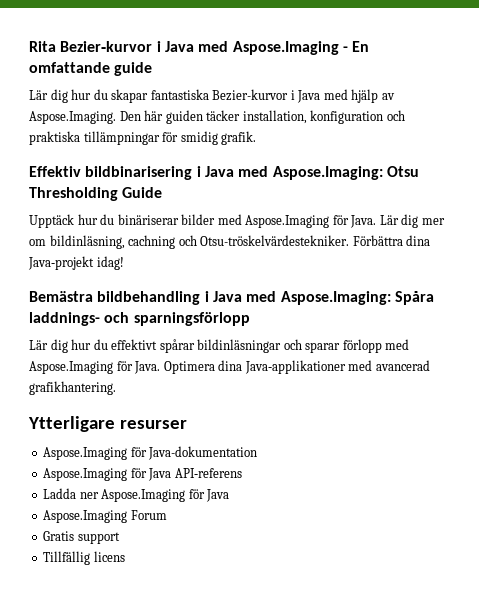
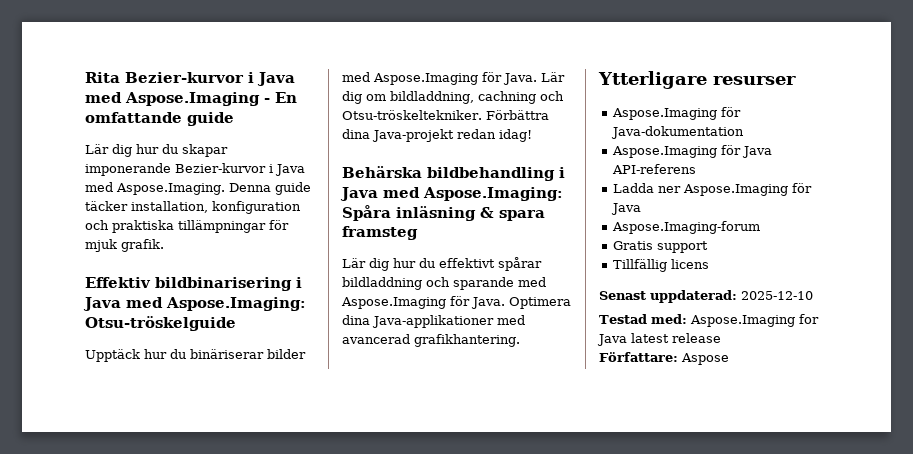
[150,89,395,103] [29,110,203,124] fantastiska Bezier-kurvor i Java med hjälp av Aspose.Imaging. Den här guiden -> [85,163,305,176] [85,182,311,195] imponerande Bezier‑kurvor i Java med Aspose.Imaging. Denna guide
[180,131,218,145] smidig -> [85,239,117,252] mjuk
[386,166,419,177] [29,187,163,201] Otsu Thresholding Guide -> [85,316,236,331] Otsu‑tröskelguide
[421,218,445,225] [29,235,125,249] mer om bildinläsning, -> [366,91,474,104] om bildladdning,
[200,235,350,246] Otsu-tröskelvärdestekniker. -> [342,110,482,120] Otsu‑tröskeltekniker.
(94, 263) none -> [457,129,496,139] redan
[29,291,93,302] Bemästra -> [342,166,422,178] Behärska
[29,312,250,326] laddnings- och sparningsförlopp -> [396,206,545,221] [342,226,418,240] inläsning & spara framsteg
[197,339,382,353] bildinläsningar och sparar förlopp -> [342,277,514,290] bildladdning och sparande
[43,510,167,523] Aspose.Imaging Forum -> [612,221,761,234] Aspose.Imaging‑forum
(125, 556) none -> [599,290,813,303] [599,314,819,327] [597,333,721,346] [599,352,729,365] // Senast uppdaterad: 2025-12-10 // Testad med: Aspose.Imaging for Java latest release // Författare: Aspose

